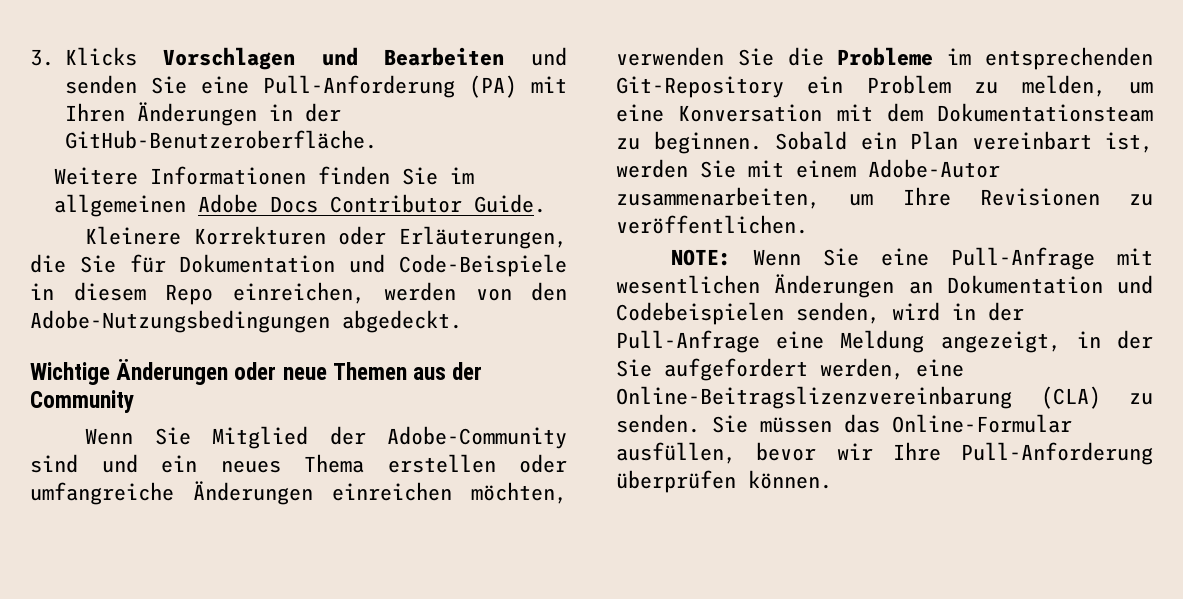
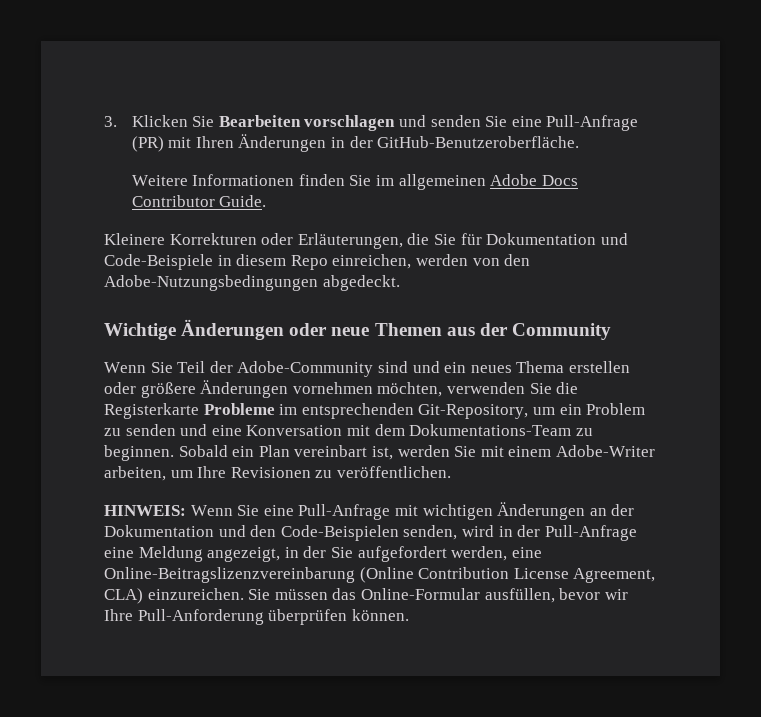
[64,47,505,70] Klicks Vorschlagen und Bearbeiten -> [131,115,396,131] Klicken Sie Bearbeiten vorschlagen
[262,75,517,98] Pull-Anforderung (PA) -> [546,115,639,131] [131,136,164,152] Pull-Anfrage (PR)
[212,426,309,449] Mitglied -> [177,361,206,373] Teil
[30,481,452,505] umfangreiche Änderungen einreichen -> [140,380,373,398] größere Änderungen vornehmen
(824, 56) none -> [104,403,199,419] Registerkarte
[616,76,784,98] Git-Repository -> [418,404,555,419] Git-Repository, um
[1021,75,1153,97] melden, um -> [125,424,208,436] senden und
[937,103,1153,122] Dokumentationsteam -> [409,424,572,436] Dokumentations-Team
[868,159,1000,178] [616,187,820,209] Adobe-Autor zusammenarbeiten, -> [555,445,655,457] [104,466,166,481] Adobe-Writer arbeiten,
[671,249,732,266] NOTE: -> [104,505,186,516] HINWEIS:
[616,275,760,294] wesentlichen -> [422,504,493,520] wichtigen
[946,275,1153,294] [616,302,784,325] Dokumentation und Codebeispielen -> [611,504,635,516] [104,525,399,541] der Dokumentation und den Code-Beispielen
[1040,386,1153,409] [616,414,700,433] (CLA) zu senden. -> [359,567,656,583] [104,588,244,604] (Online Contribution License Agreement, CLA) einzureichen.

